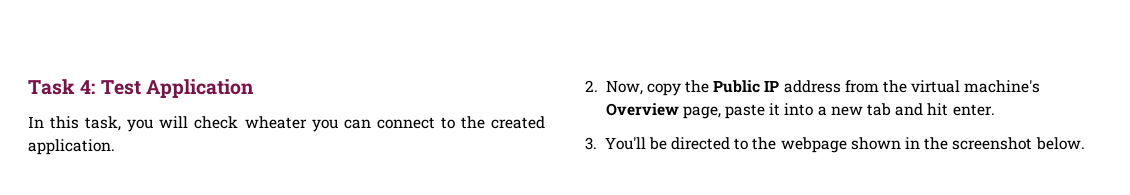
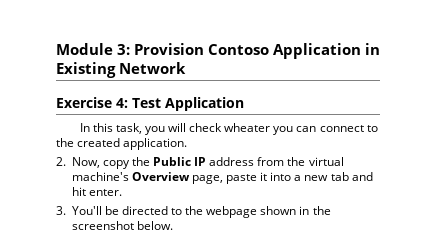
[28,79,75,95] Task -> [56,43,380,59] [56,62,186,78] [56,97,112,108] Module 3: Provision Contoso Application in Existing Network // Exercise

